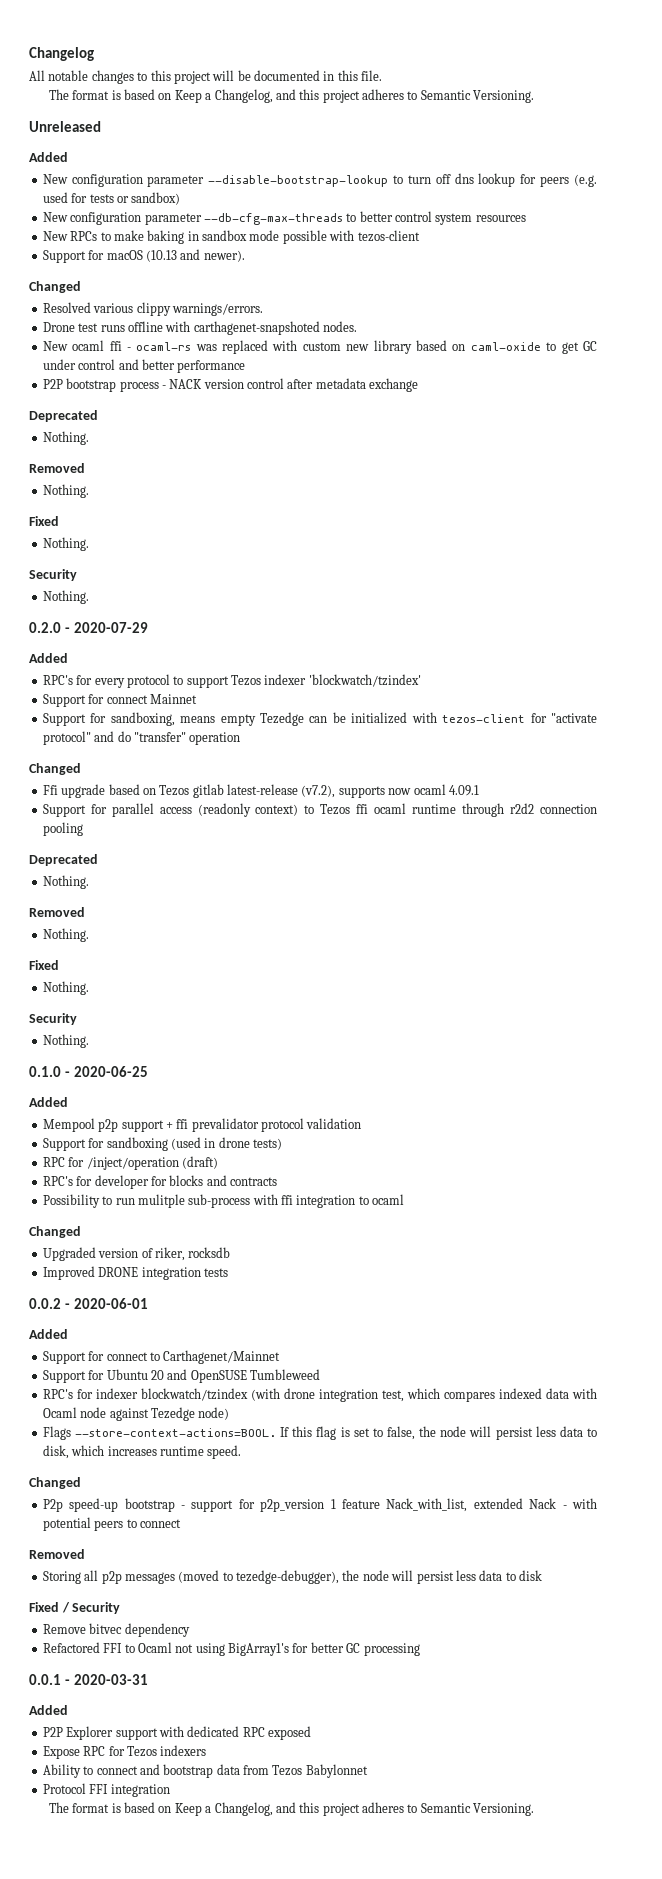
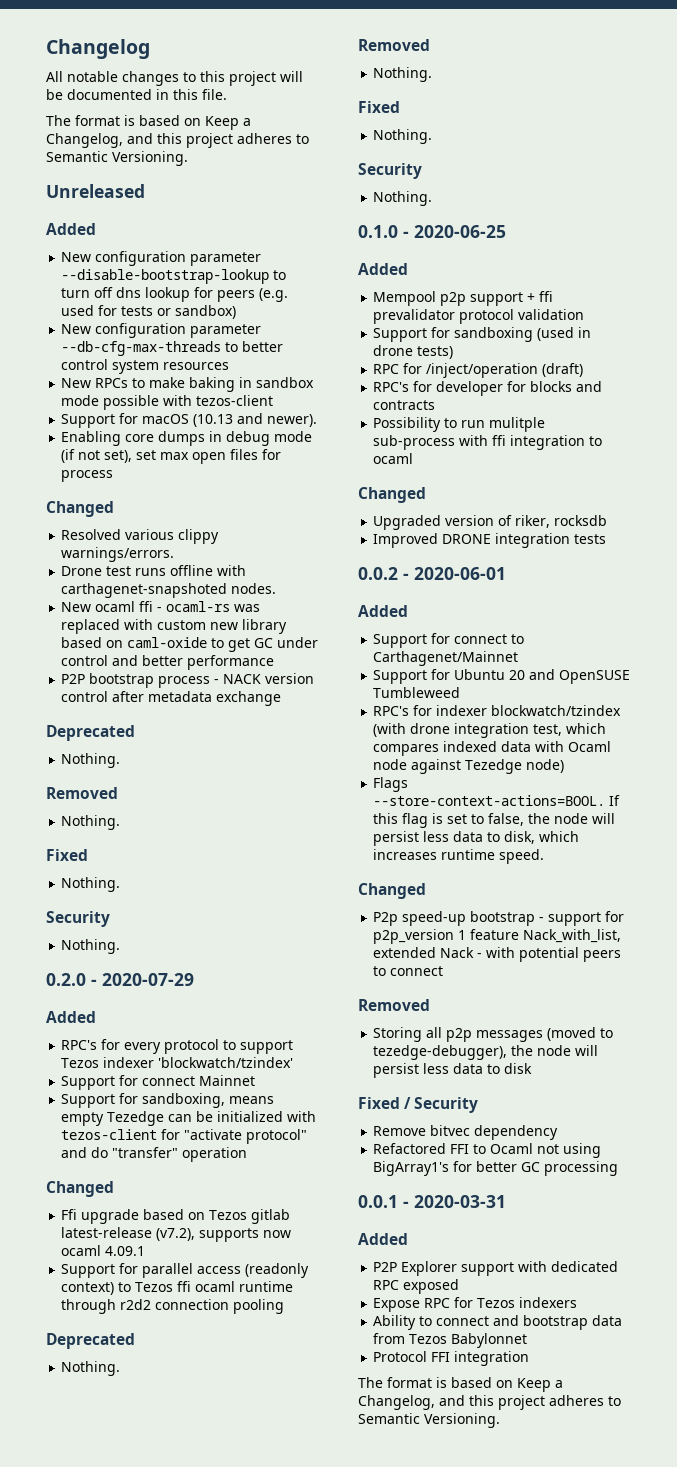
(245, 256) none -> [61,431,313,446] [61,449,282,464] [61,470,114,482] // Enabling core dumps in debug mode (if not set), set max open files for process

